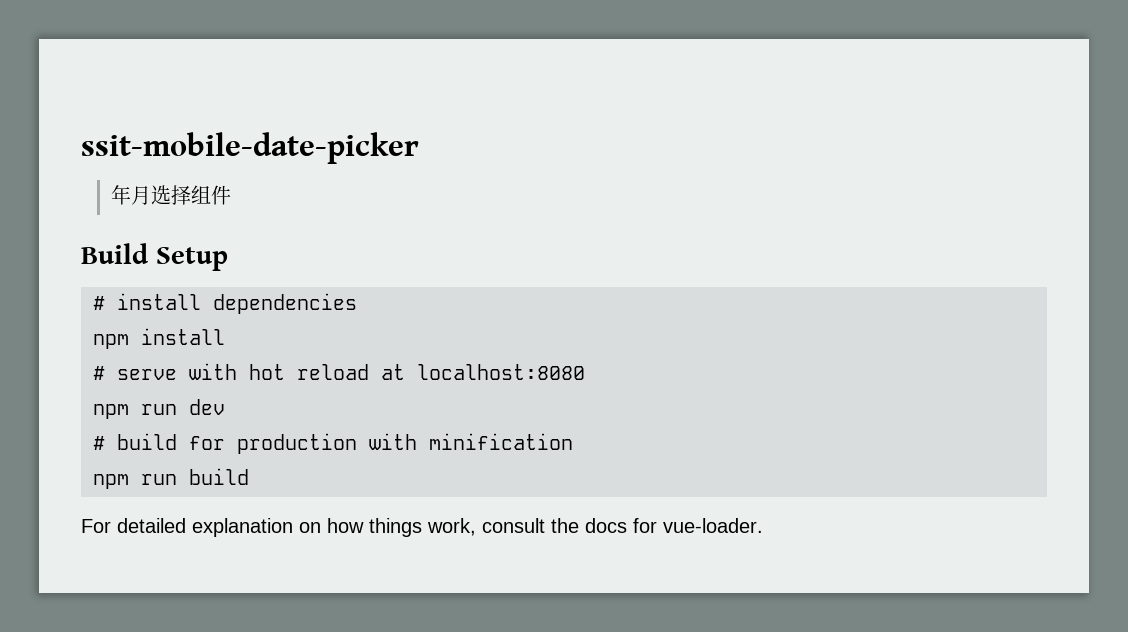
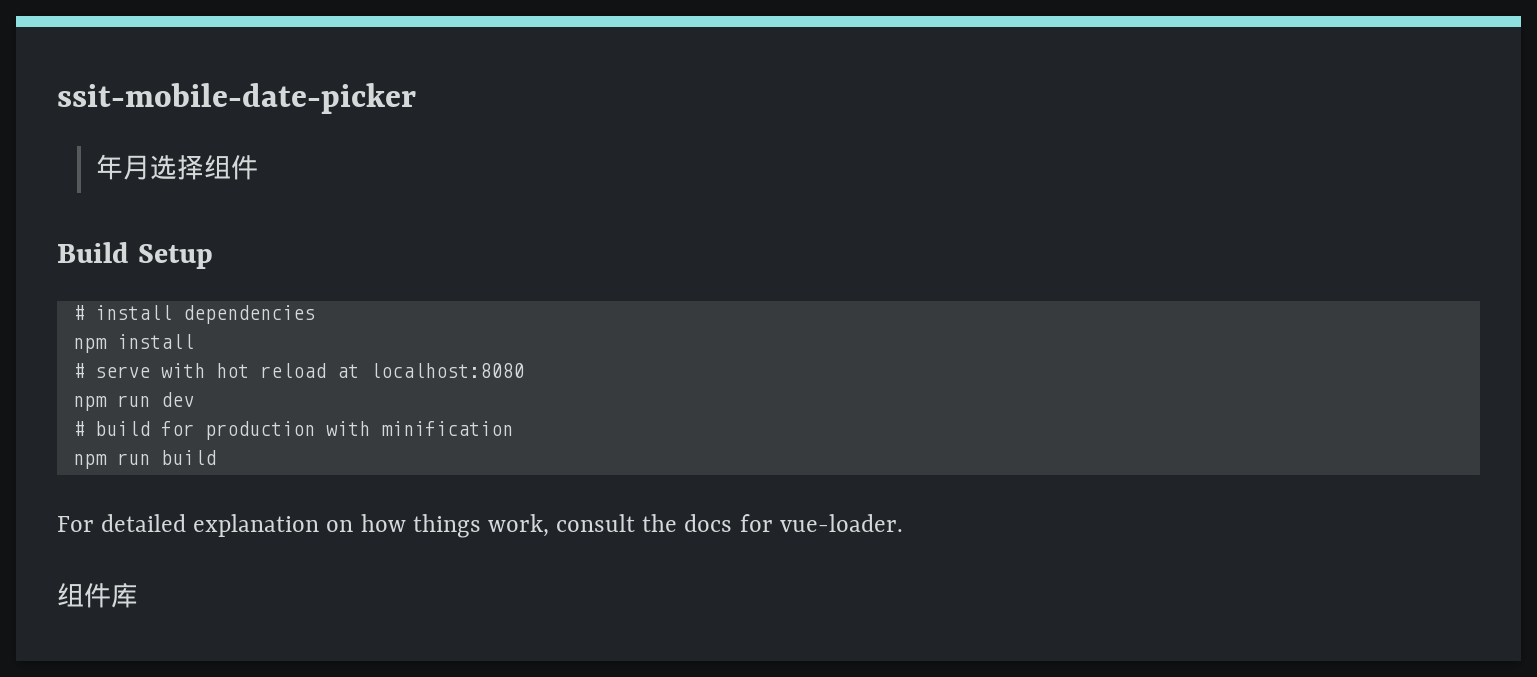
(763, 525) none -> [57,583,138,608] // 组件库

